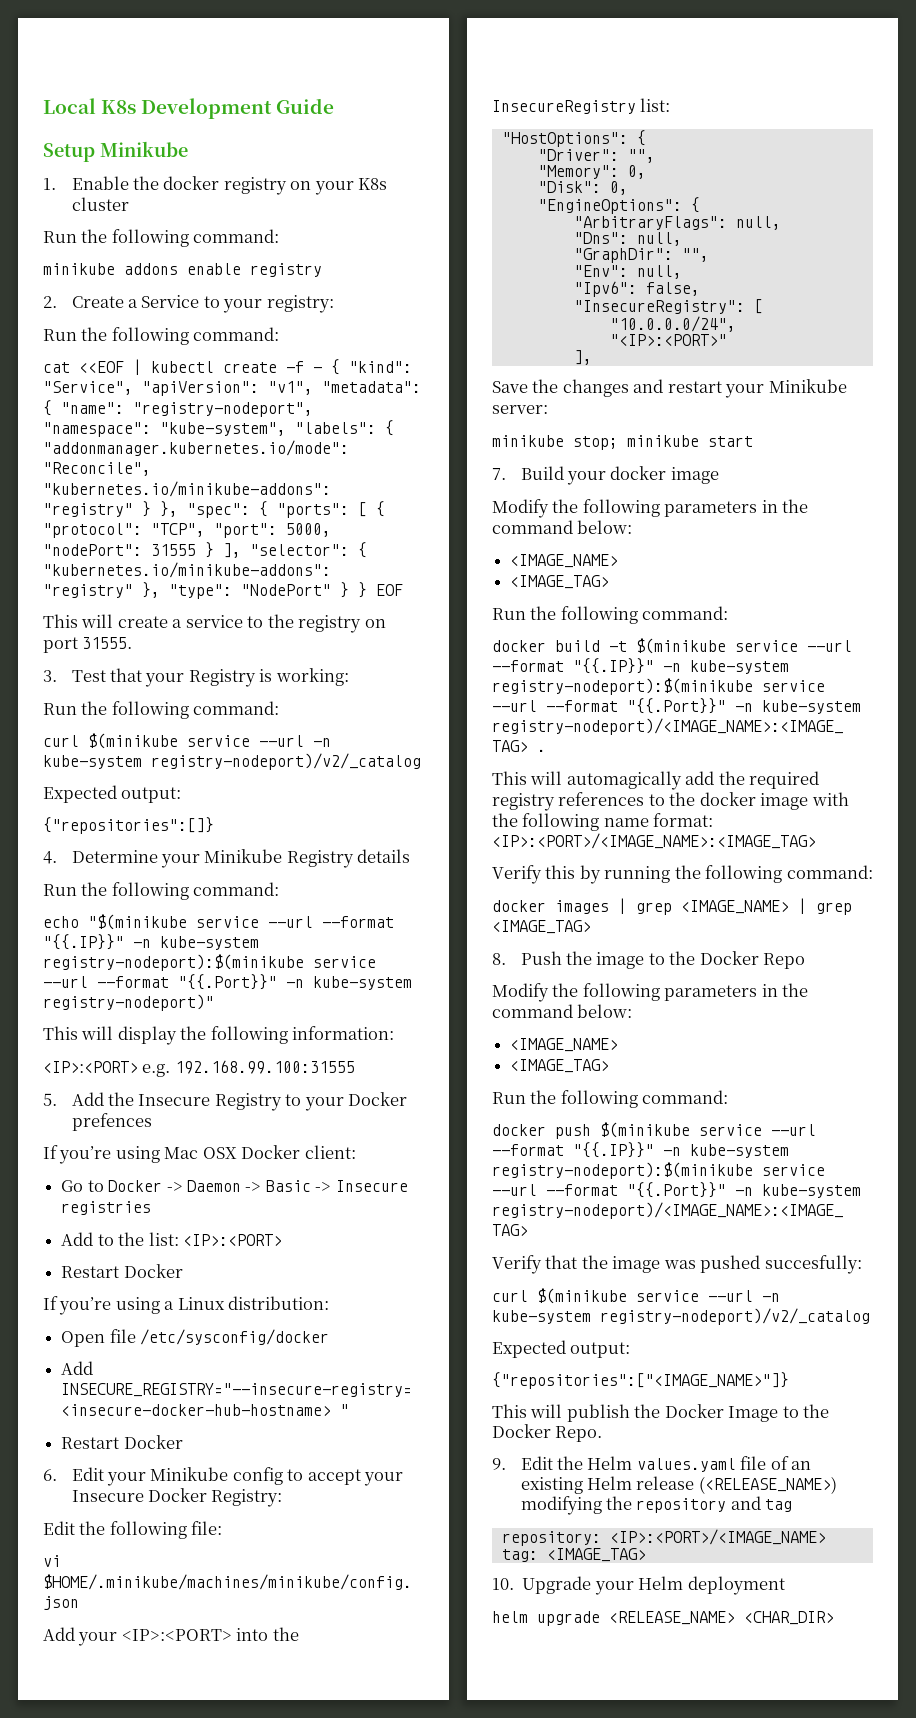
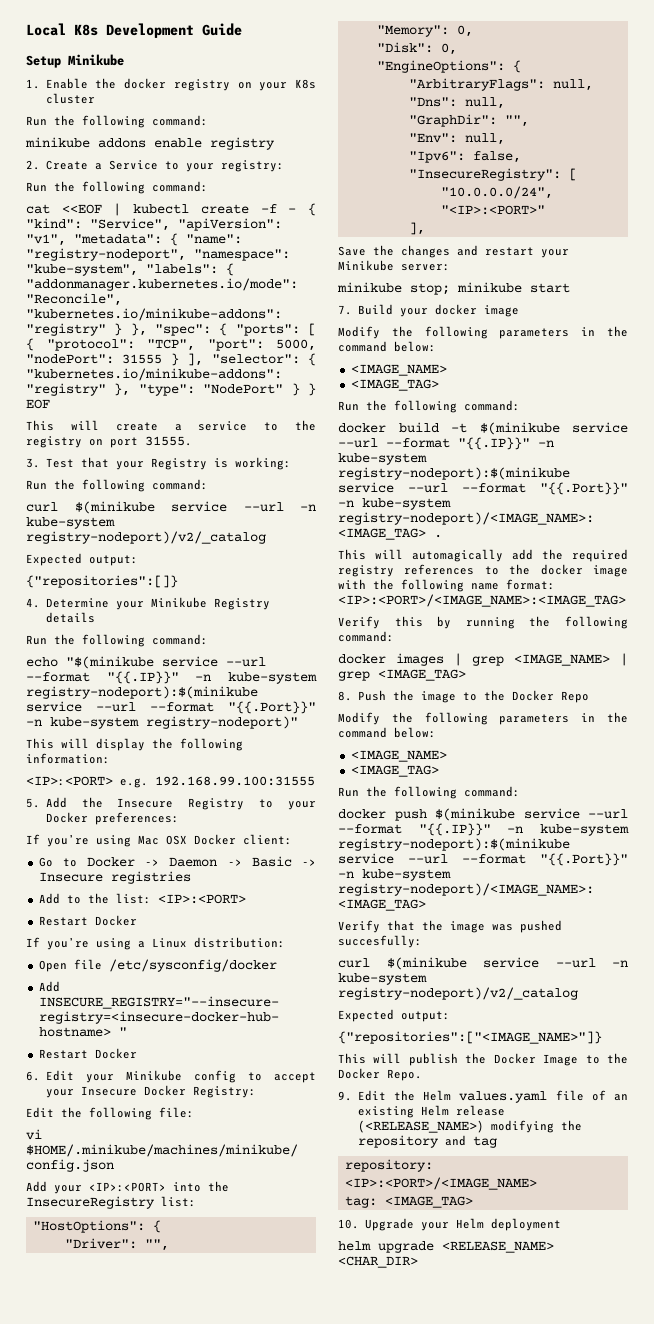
[71,1113,152,1131] prefences -> [94,812,179,825] preferences:

